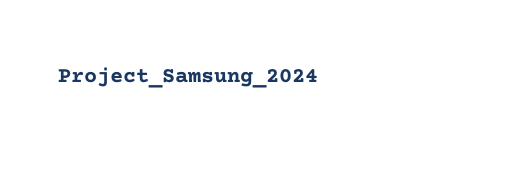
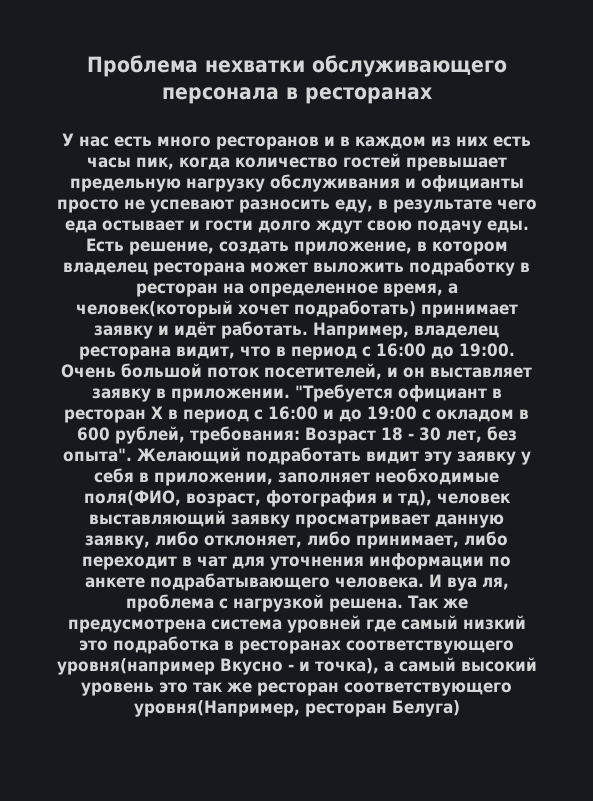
[58,67,318,88] Project_Samsung_2024 -> [86,55,507,77] [161,87,432,104] [62,133,531,150] [86,153,507,171] [69,174,524,192] [56,199,537,213] [64,220,529,234] [85,238,508,255] [63,258,530,276] [135,283,458,297] [75,300,518,318] [94,321,499,339] [78,343,515,360] [61,363,532,380] [91,384,502,402] [64,406,529,423] [76,426,517,444] [62,447,531,465] [94,468,499,486] [83,490,511,507] [89,510,504,528] [85,531,508,549] [82,553,511,570] [84,573,509,591] [125,594,468,612] [67,615,526,633] [79,636,514,654] [56,657,537,675] [81,682,512,696] [133,700,460,717] Проблема нехватки обслуживающего персонала в ресторанах // У нас есть много ресторанов и в каждом из них есть часы пик, когда количество гостей превышает предельную нагрузку обслуживания и официанты просто не успевают разносить еду, в результате чего еда остывает и гости долго ждут свою подачу еды. Есть решение, создать приложение, в котором владелец ресторана может выложить подработку в ресторан на определенное время, а человек(который хочет подработать) принимает заявку и идёт работать. Например, владелец ресторана видит, что в период с 16:00 до 19:00. Очень большой поток посетителей, и он выставляет заявку в приложении. "Требуется официант в ресторан X в период с 16:00 и до 19:00 с окладом в 600 рублей, требования: Возраст 18 - 30 лет, без опыта". Желающий подработать видит эту заявку у себя в приложении, заполняет необходимые поля(ФИО, возраст, фотография и тд), человек выставляющий заявку просматривает данную заявку, либо отклоняет, либо принимает, либо переходит в чат для уточнения информации по анкете подрабатывающего человека. И вуа ля, проблема с нагрузкой решена. Так же предусмотрена система уровней где самый низкий это подработка в ресторанах соответствующего уровня(например Вкусно - и точка), а самый высокий уровень это так же ресторан соответствующего уровня(Например, ресторан Белуга)

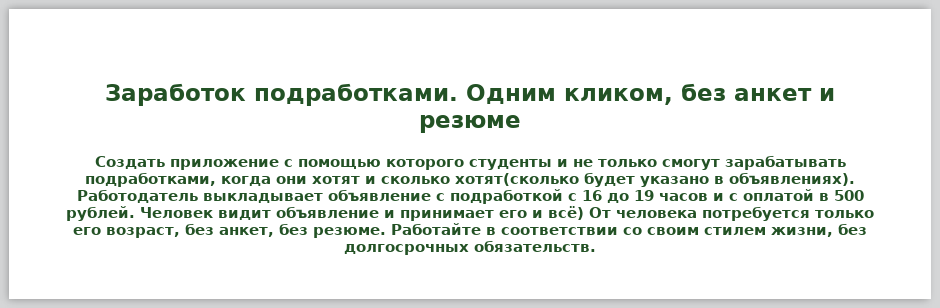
[86,55,507,77] [161,87,432,104] [62,133,531,150] [86,153,507,171] [69,174,524,192] [56,199,537,213] [64,220,529,234] [85,238,508,255] [63,258,530,276] [135,283,458,297] [75,300,518,318] [94,321,499,339] [78,343,515,360] [61,363,532,380] [91,384,502,402] [64,406,529,423] [76,426,517,444] [62,447,531,465] [94,468,499,486] [83,490,511,507] [89,510,504,528] [85,531,508,549] [82,553,511,570] [84,573,509,591] [125,594,468,612] [67,615,526,633] [79,636,514,654] [56,657,537,675] [81,682,512,696] [133,700,460,717] Проблема нехватки обслуживающего персонала в ресторанах // У нас есть много ресторанов и в каждом из них есть часы пик, когда количество гостей превышает предельную нагрузку обслуживания и официанты просто не успевают разносить еду, в результате чего еда остывает и гости долго ждут свою подачу еды. Есть решение, создать приложение, в котором владелец ресторана может выложить подработку в ресторан на определенное время, а человек(который хочет подработать) принимает заявку и идёт работать. Например, владелец ресторана видит, что в период с 16:00 до 19:00. Очень большой поток посетителей, и он выставляет заявку в приложении. "Требуется официант в ресторан X в период с 16:00 и до 19:00 с окладом в 600 рублей, требования: Возраст 18 - 30 лет, без опыта". Желающий подработать видит эту заявку у себя в приложении, заполняет необходимые поля(ФИО, возраст, фотография и тд), человек выставляющий заявку просматривает данную заявку, либо отклоняет, либо принимает, либо переходит в чат для уточнения информации по анкете подрабатывающего человека. И вуа ля, проблема с нагрузкой решена. Так же предусмотрена система уровней где самый низкий это подработка в ресторанах соответствующего уровня(например Вкусно - и точка), а самый высокий уровень это так же ресторан соответствующего уровня(Например, ресторан Белуга) -> [105,83,835,106] [419,115,521,133] [94,155,846,170] [85,172,855,187] [76,189,864,204] [66,206,874,221] [73,223,867,238] [344,240,596,255] Заработок подработками. Одним кликом, без анкет и резюме // Создать приложение с помощью которого студенты и не только смогут зарабатывать подработками, когда они хотят и сколько хотят(сколько будет указано в объявлениях). Работодатель выкладывает объявление с подработкой с 16 до 19 часов и с оплатой в 500 рублей. Человек видит объявление и принимает его и всё) От человека потребуется только его возраст, без анкет, без резюме. Работайте в соответствии со своим стилем жизни, без долгосрочных обязательств.

